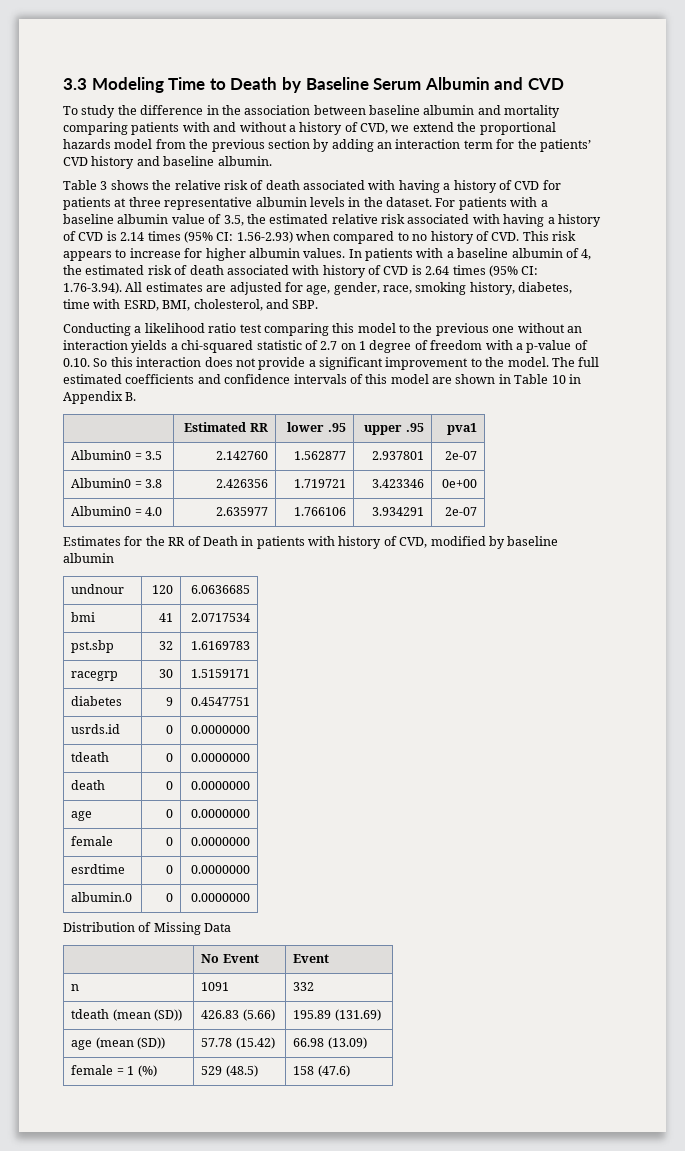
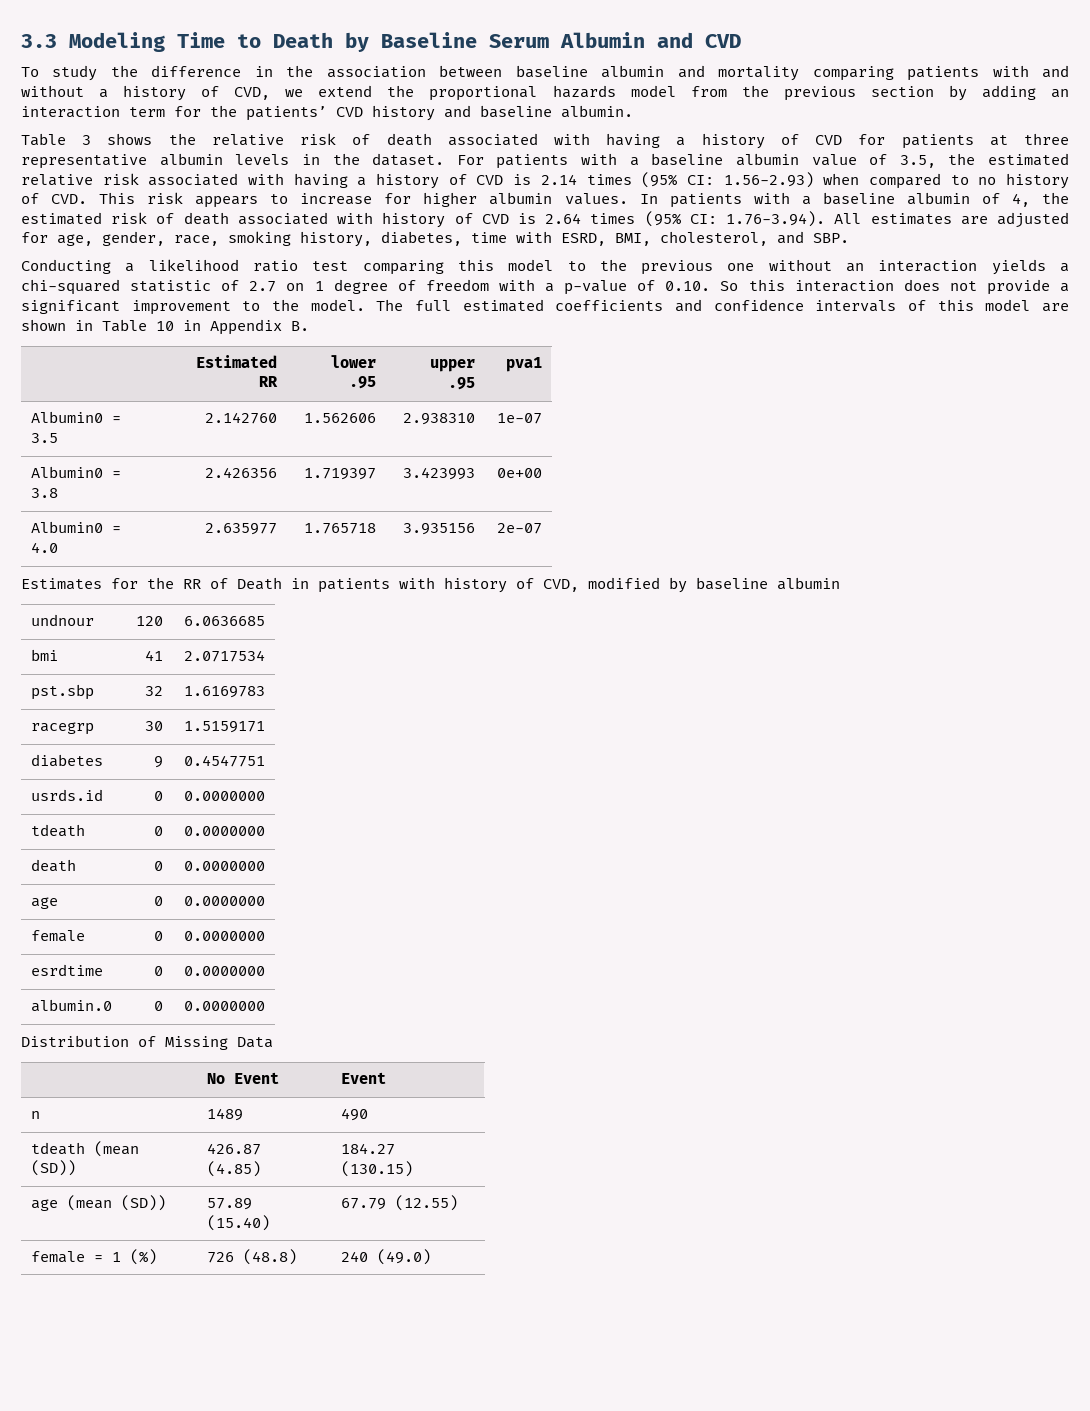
[293,451,346,460] [371,451,424,460] [444,451,477,460] 1.562877 | 2.937801 | 2e-07 -> [303,413,376,423] [402,413,475,425] [496,413,542,424] 1.562606 | 2.938310 | 1e-07
[293,479,346,488] [371,479,424,488] 1.719721 | 3.423346 -> [303,468,376,480] [402,467,475,480] 1.719397 | 3.423993
[293,507,346,516] [371,507,424,516] 1.766106 | 3.934291 -> [303,523,376,534] [402,523,475,535] 1.765718 | 3.935156
[201,982,230,991] [293,982,315,991] 1091 | 332 -> [207,1108,244,1121] [341,1108,369,1121] 1489 | 490
[201,1009,275,1021] [293,1009,381,1021] 426.83 (5.66) | 195.89 (131.69) -> [207,1143,262,1155] [207,1161,262,1177] [341,1143,396,1155] [341,1161,414,1177] 426.87 (4.85) | 184.27 (130.15)
[201,1037,275,1049] [293,1037,367,1049] 57.78 (15.42) | 66.98 (13.09) -> [207,1198,253,1210] [207,1215,271,1231] [341,1195,459,1211] 57.89 (15.40) | 67.79 (12.55)
[201,1065,258,1077] [293,1065,350,1077] 529 (48.5) | 158 (47.6) -> [207,1249,298,1265] [341,1249,432,1265] 726 (48.8) | 240 (49.0)

